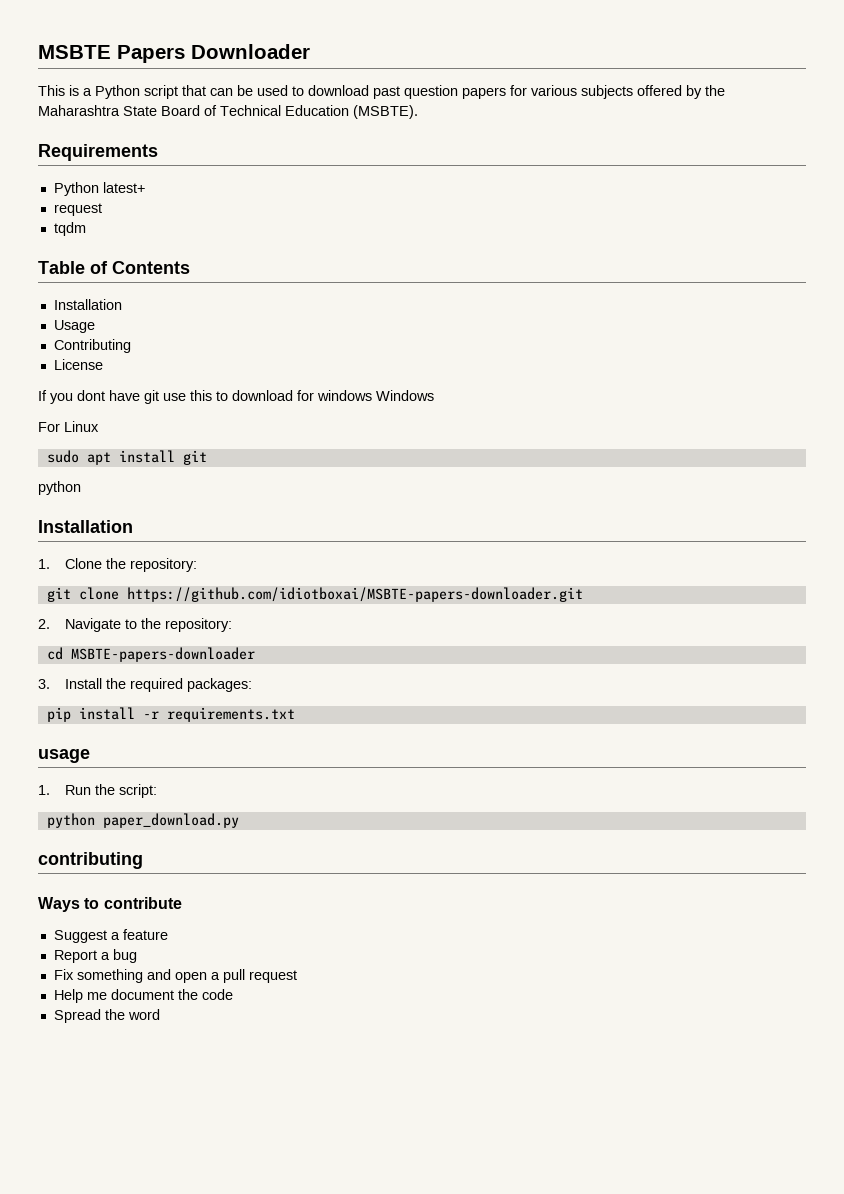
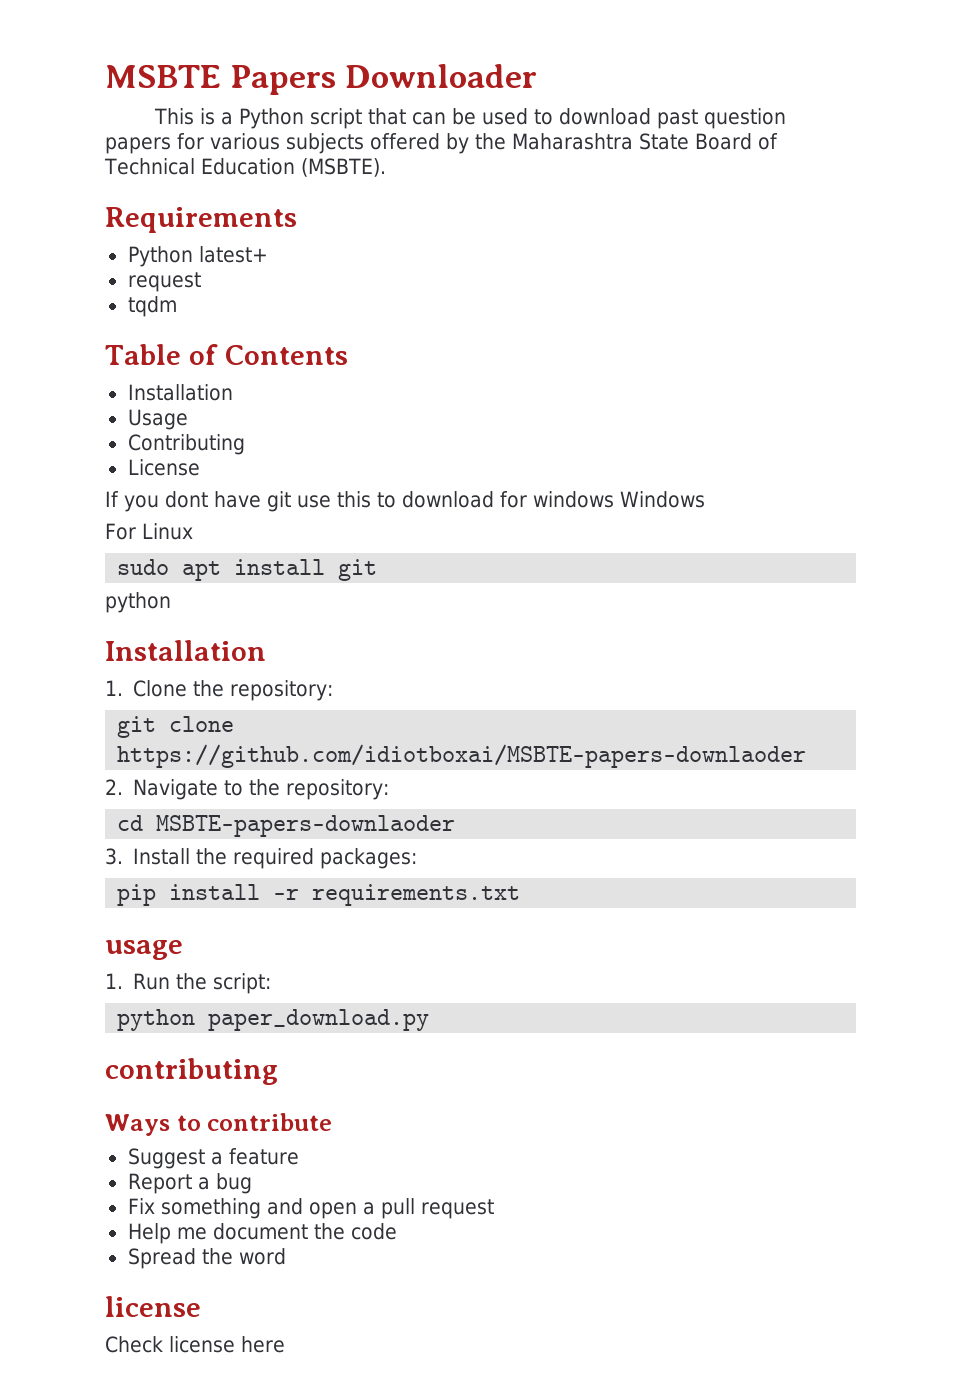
[126,587,583,602] https://github.com/idiotboxai/MSBTE-papers-downloader.git -> [117,744,807,768] https://github.com/idiotboxai/MSBTE-papers-downlaoder
[70,647,255,662] MSBTE-papers-downloader -> [156,815,456,837] MSBTE-papers-downlaoder
(160, 1014) none -> [105,1296,201,1317] [105,1336,285,1353] // license // Check license here

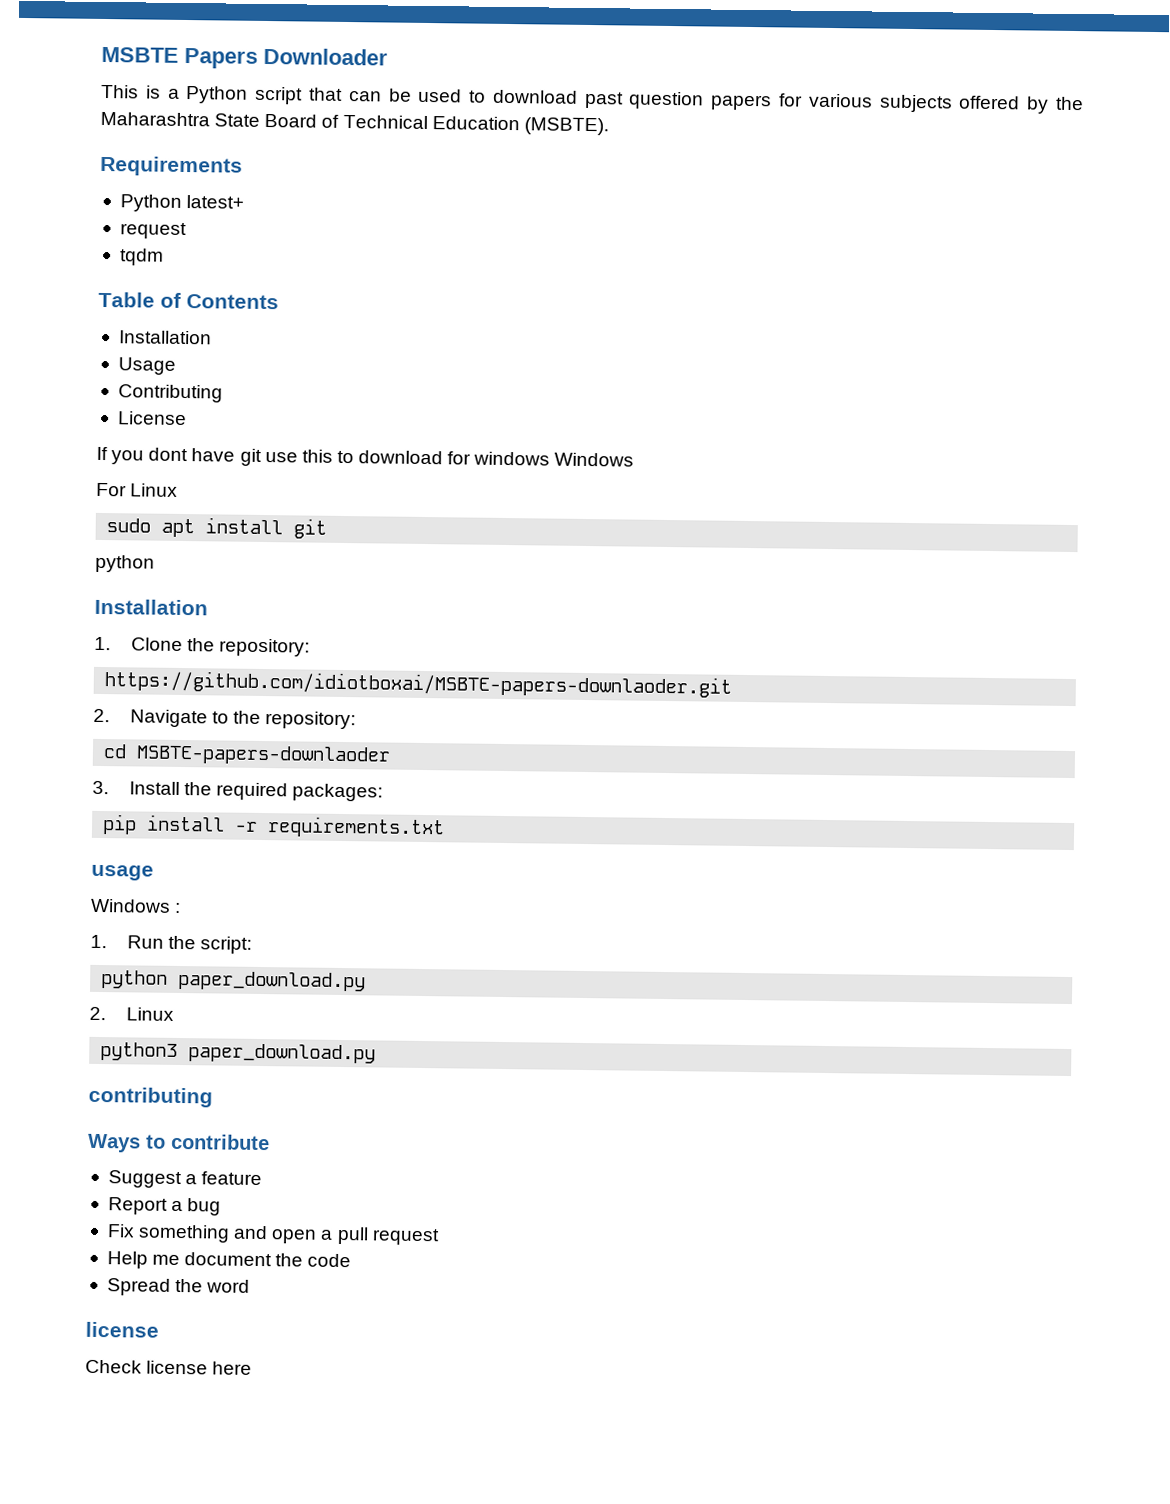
[117,716,235,738] [117,744,807,768] git clone https://github.com/idiotboxai/MSBTE-papers-downlaoder -> [104,670,733,698] https://github.com/idiotboxai/MSBTE-papers-downlaoder.git
(183, 950) none -> [90,898,182,914] // Windows :
(430, 1020) none -> [89,1006,174,1021] [100,1042,377,1064] // 2. Linux // python3 paper_download.py

